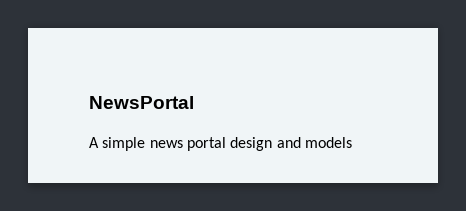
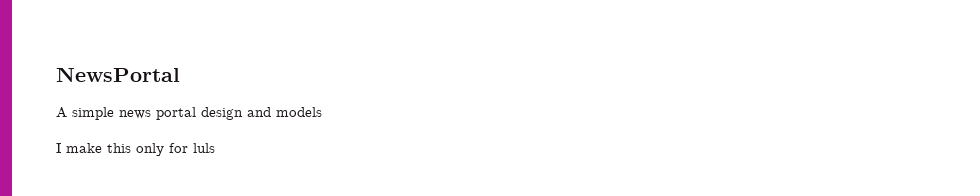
(352, 142) none -> [56,143,215,156] // I make this only for luls

